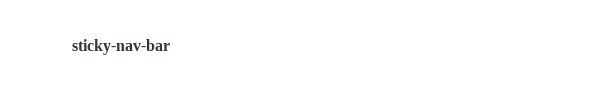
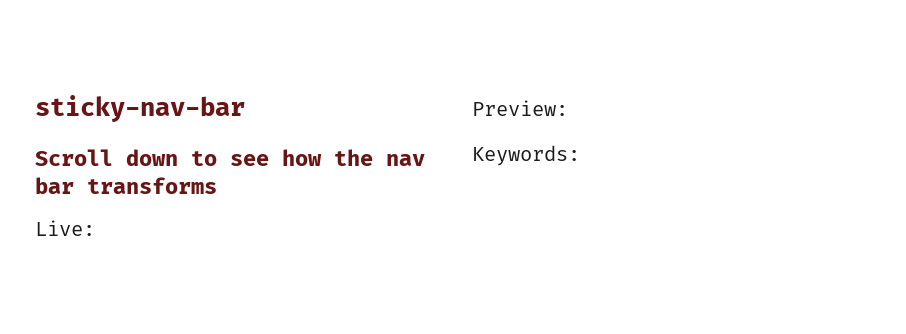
(170, 47) none -> [35,149,425,166] [35,177,217,194] [35,220,95,236] [472,100,568,116] [472,145,580,166] // Scroll down to see how the nav bar transforms // Live: // Preview: // Keywords:

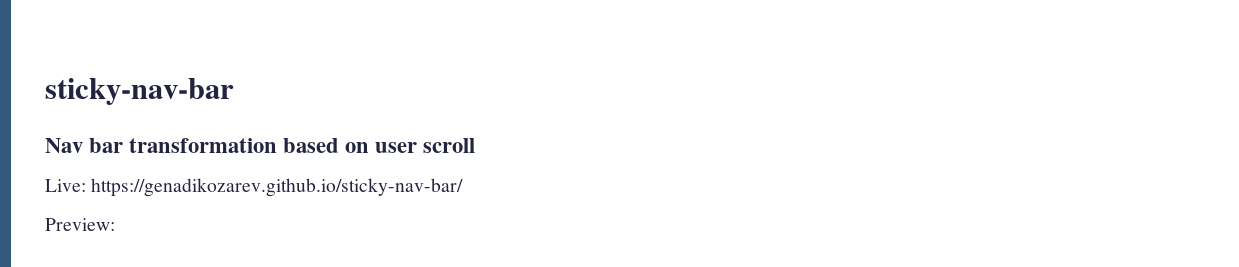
[35,149,425,166] [35,177,217,194] Scroll down to see how the nav bar transforms -> [45,138,476,153] Nav bar transformation based on user scroll
(95, 228) none -> [91,178,464,197] https://genadikozarev.github.io/sticky-nav-bar/
[472,145,580,166] // Keywords: -> (115, 224) none

